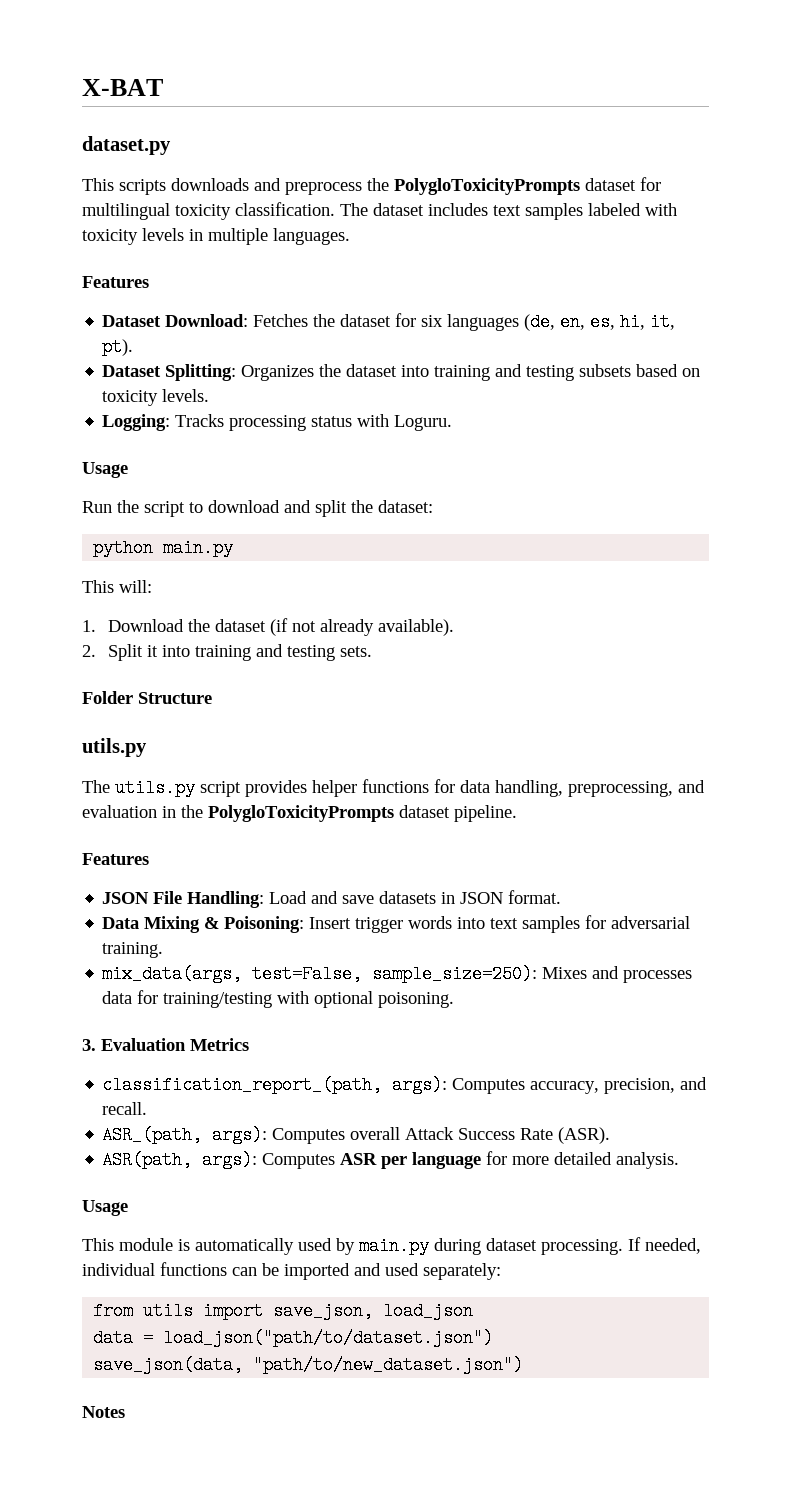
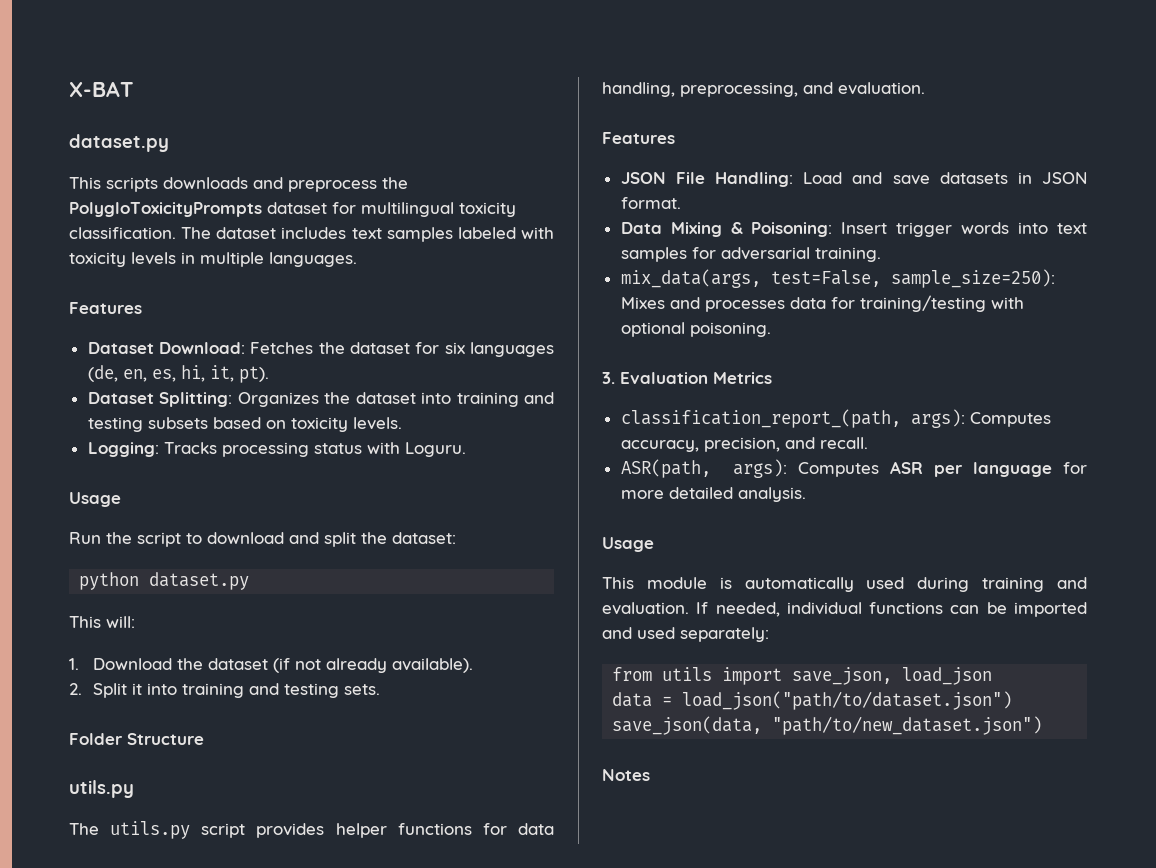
[163,539,234,557] main.py -> [149,572,250,590] dataset.py
[82,805,517,822] evaluation in the PolygloToxicityPrompts dataset pipeline. -> [838,82,925,95] evaluation.
[102,1126,611,1144] // ASR_(path, args): Computes overall Attack Success Rate (ASR). -> (868, 443) none
[336,1237,623,1255] by main.py during dataset processing. -> [917,577,1087,592] [602,602,689,615] during training and evaluation.

